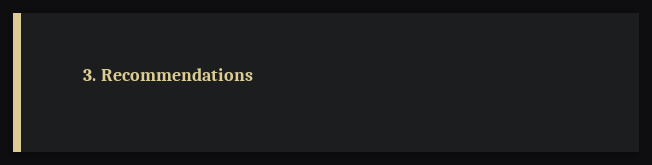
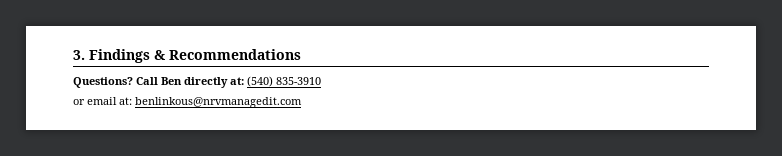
(96, 75) none -> [89,49,166,63] Findings &
(253, 74) none -> [73,76,321,88] [73,97,302,108] // Questions? Call Ben directly at: (540) 835-3910 // or email at: benlinkous@nrvmanagedit.com

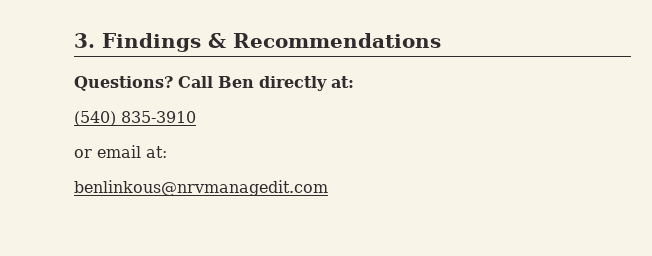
(244, 81) none -> (354, 82) //
(132, 101) none -> (167, 152) //

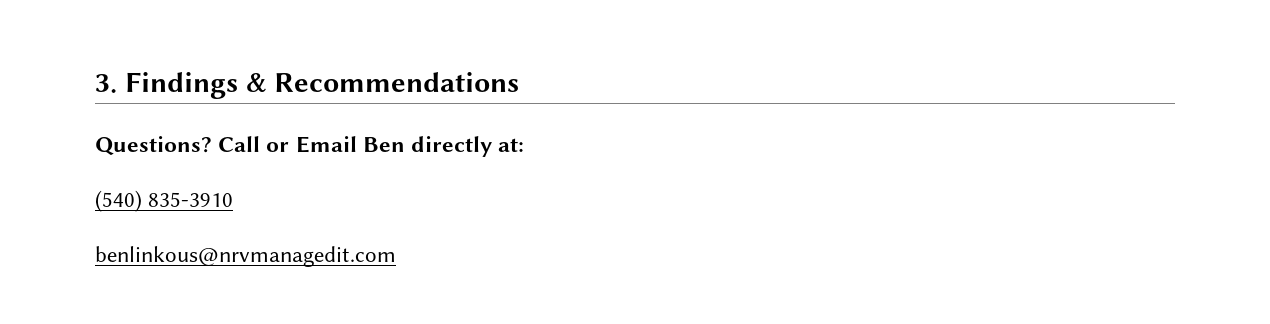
(213, 82) none -> [266,136,357,153] or Email
[74,145,167,158] // or email at: -> (234, 199) none

